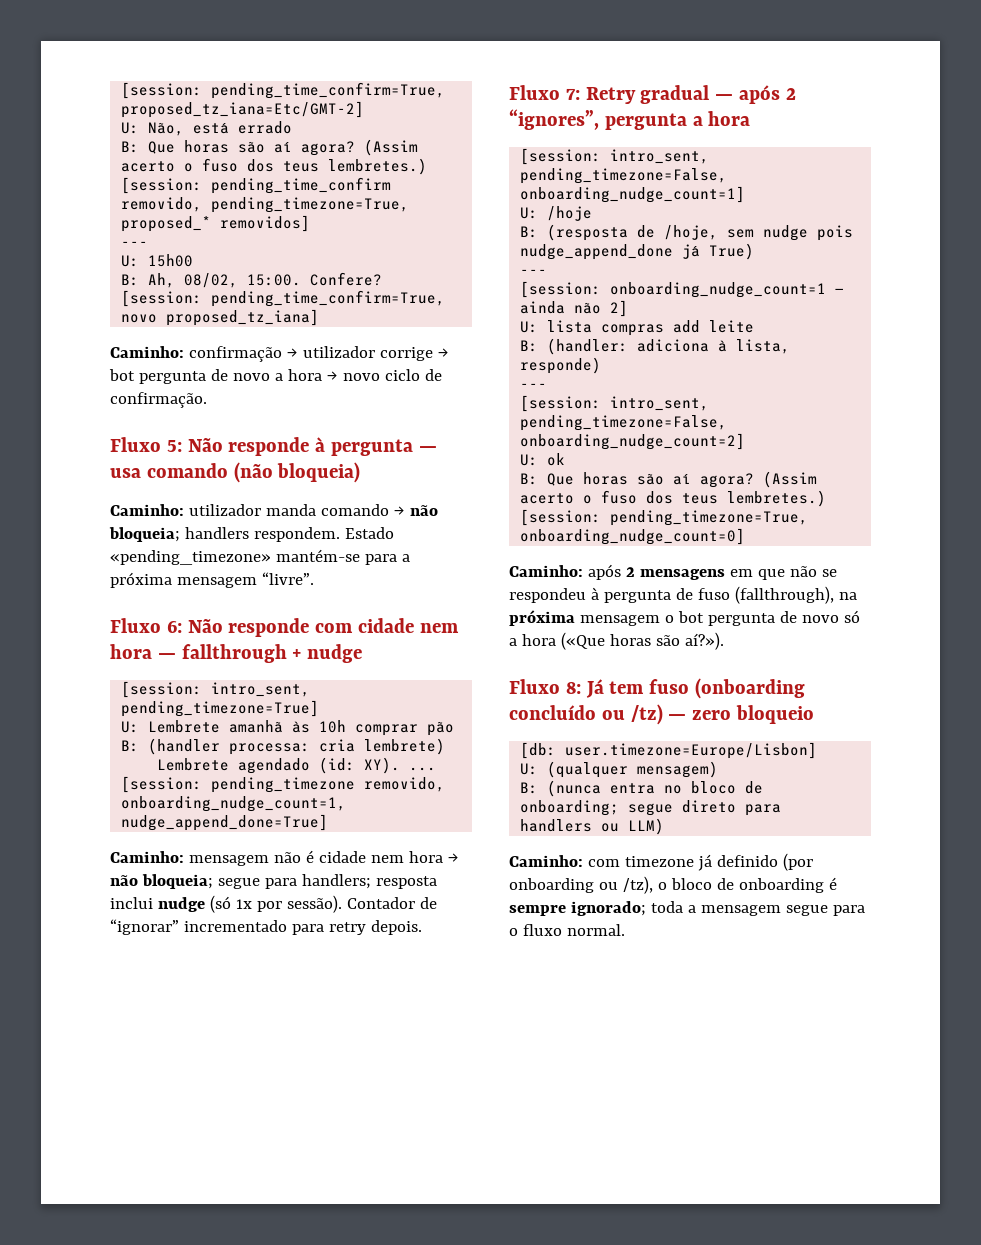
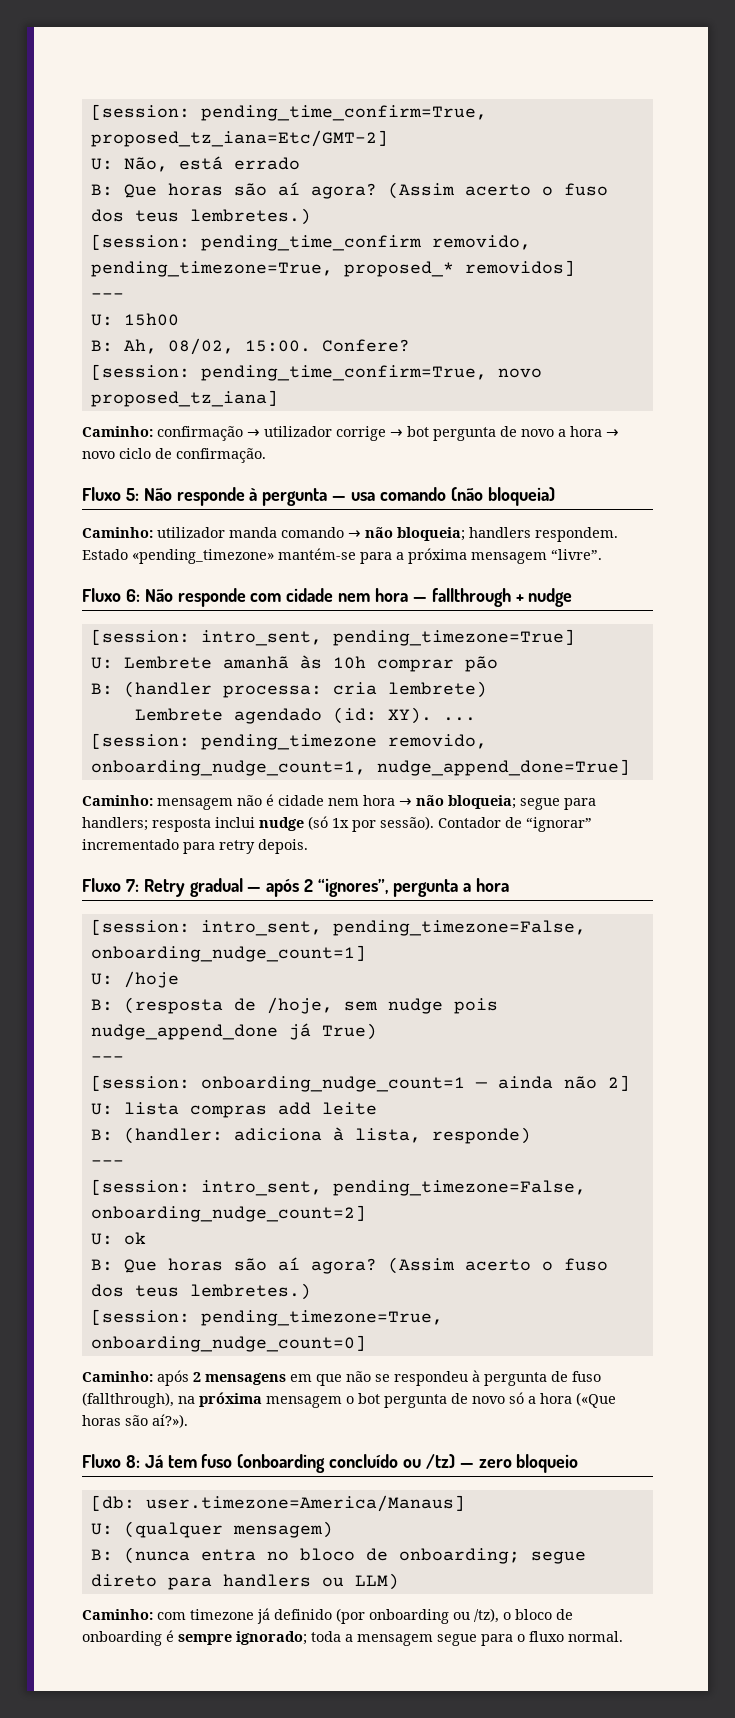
[565,742,818,759] user.timezone=Europe/Lisbon] -> [145,1495,465,1512] user.timezone=America/Manaus]

